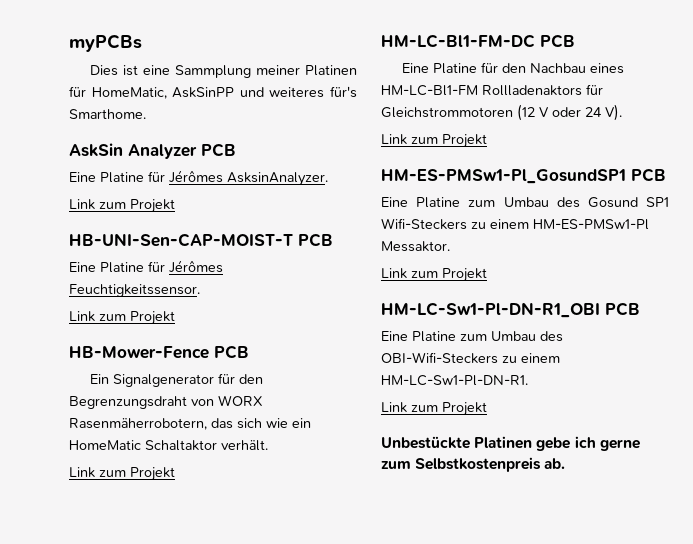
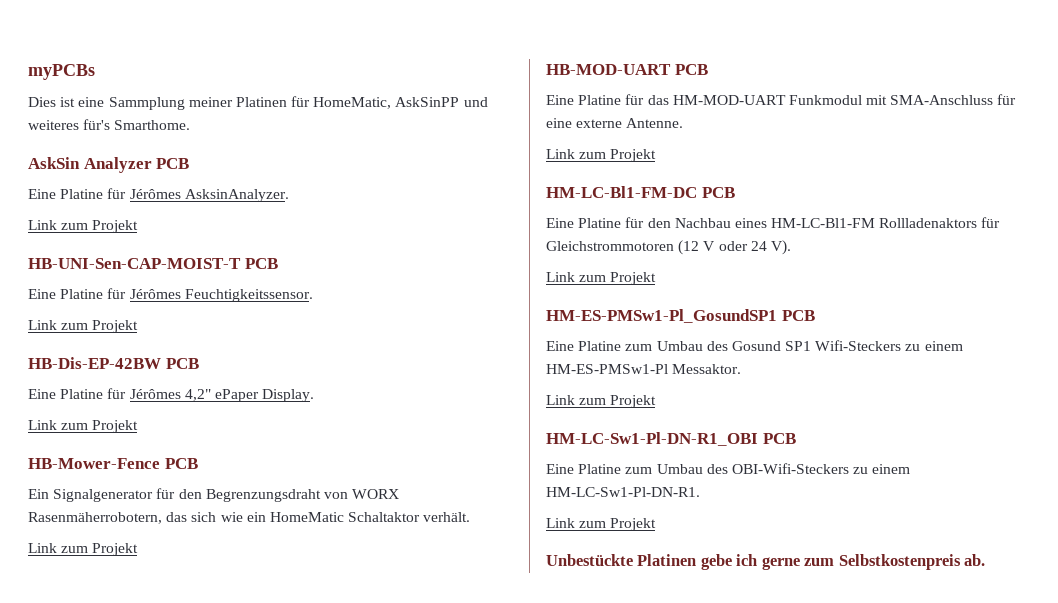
(175, 318) none -> [28,357,199,369] [28,388,315,402] [28,420,139,433] // HB-Dis-EP-42BW PCB // Eine Platine für Jérômes 4,2" ePaper Display. // Link zum Projekt
(175, 474) none -> [546,64,708,75] [546,94,1017,105] [546,118,684,128] [546,149,657,162] // HB-MOD-UART PCB // Eine Platine für das HM-MOD-UART Funkmodul mit SMA-Anschluss für eine externe Antenne. // Link zum Projekt

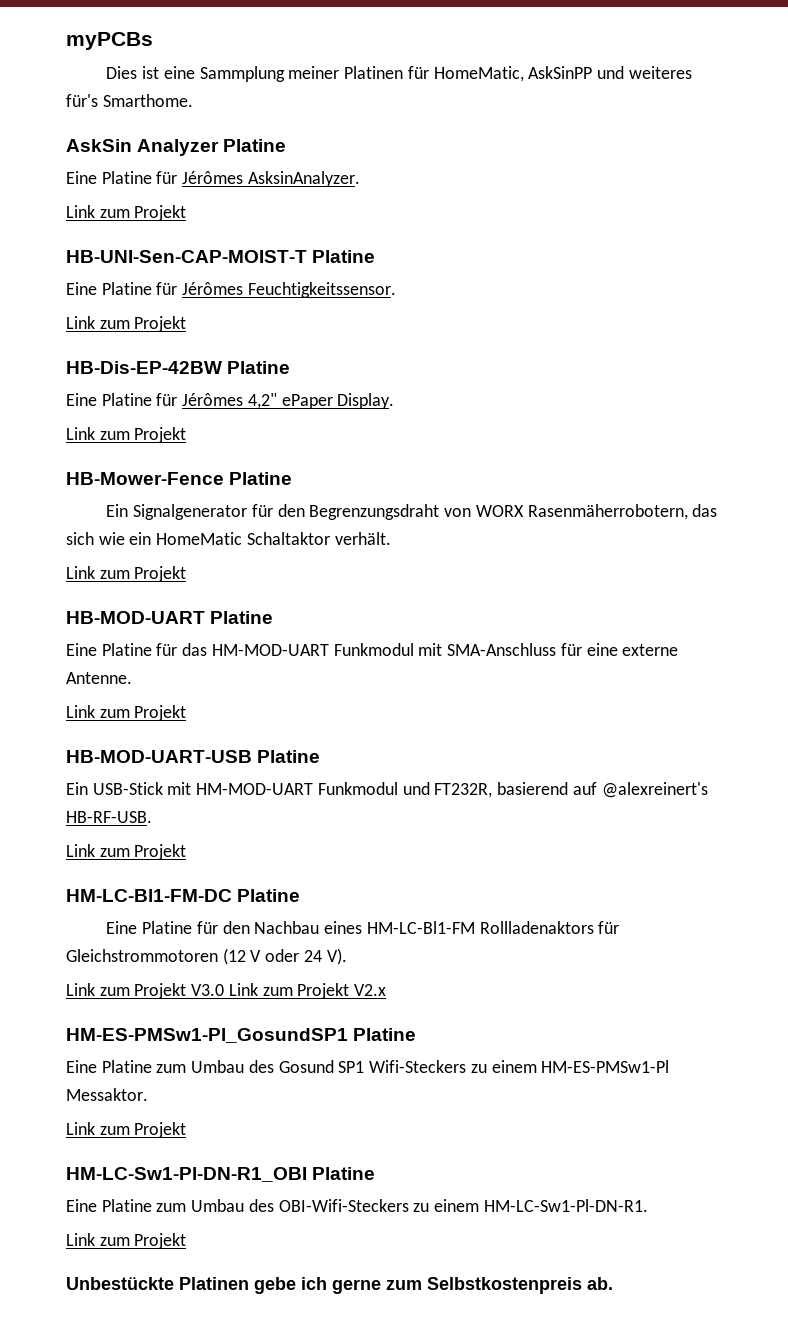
[156,158,190,169] PCB -> [223,139,287,152] Platine
[244,258,278,269] PCB -> [312,250,376,263] Platine
[165,358,199,369] PCB -> [227,361,291,374] Platine
[164,458,198,469] PCB -> [229,472,293,485] Platine
[674,64,708,75] PCB -> [210,611,274,624] Platine
(657, 155) none -> [66,750,321,763] [66,782,708,798] [66,811,152,823] [66,844,187,860] // HB-MOD-UART-USB Platine // Ein USB-Stick mit HM-MOD-UART Funkmodul und FT232R, basierend auf @alexreinert's HB-RF-USB. // Link zum Projekt
[701,187,735,198] PCB -> [237,889,301,902] Platine
(657, 278) none -> [191,983,387,999] V3.0 Link zum Projekt V2.x
[781,310,815,321] PCB -> [353,1028,417,1041] Platine
[762,433,796,444] PCB -> [312,1167,376,1180] Platine

